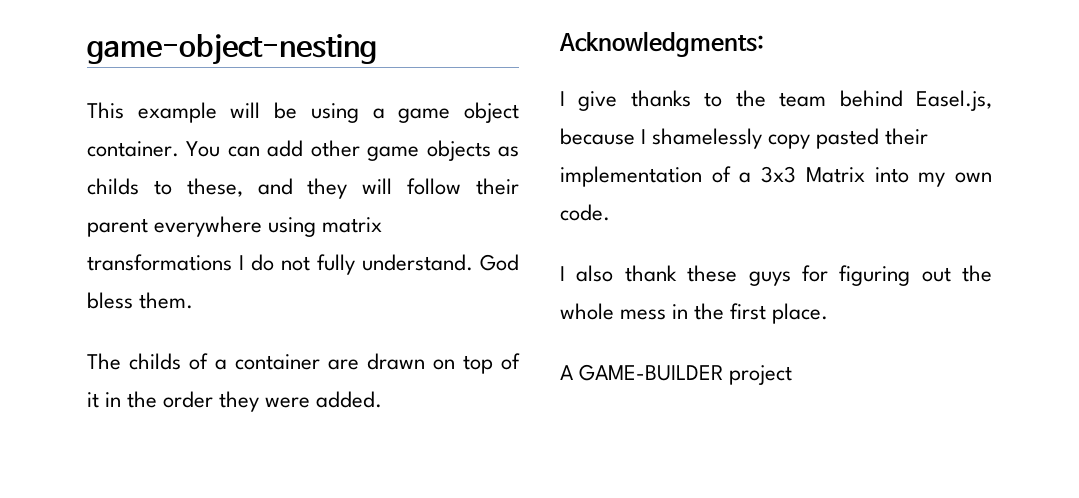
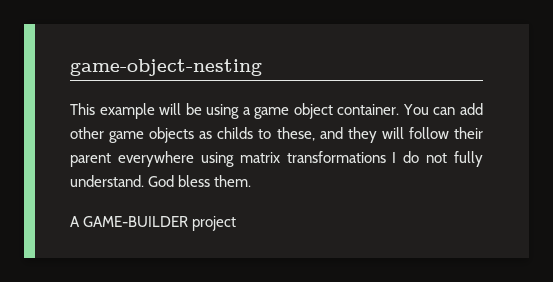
[87,353,520,374] [87,391,383,412] [559,31,764,57] [560,90,992,111] [560,128,929,149] [560,166,992,187] [560,204,610,221] [560,265,992,286] [560,303,829,324] // The childs of a container are drawn on top of it in the order they were added. // Acknowledgments: // I give thanks to the team behind Easel.js, because I shamelessly copy pasted their implementation of a 3x3 Matrix into my own code. // I also thank these guys for figuring out the whole mess in the first place. -> (252, 181) none

